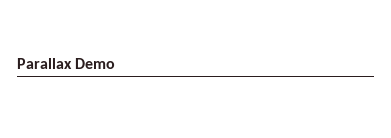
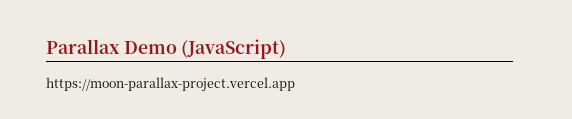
(116, 63) none -> [181,39,287,59] [46,77,295,92] (JavaScript) // https://moon-parallax-project.vercel.app

